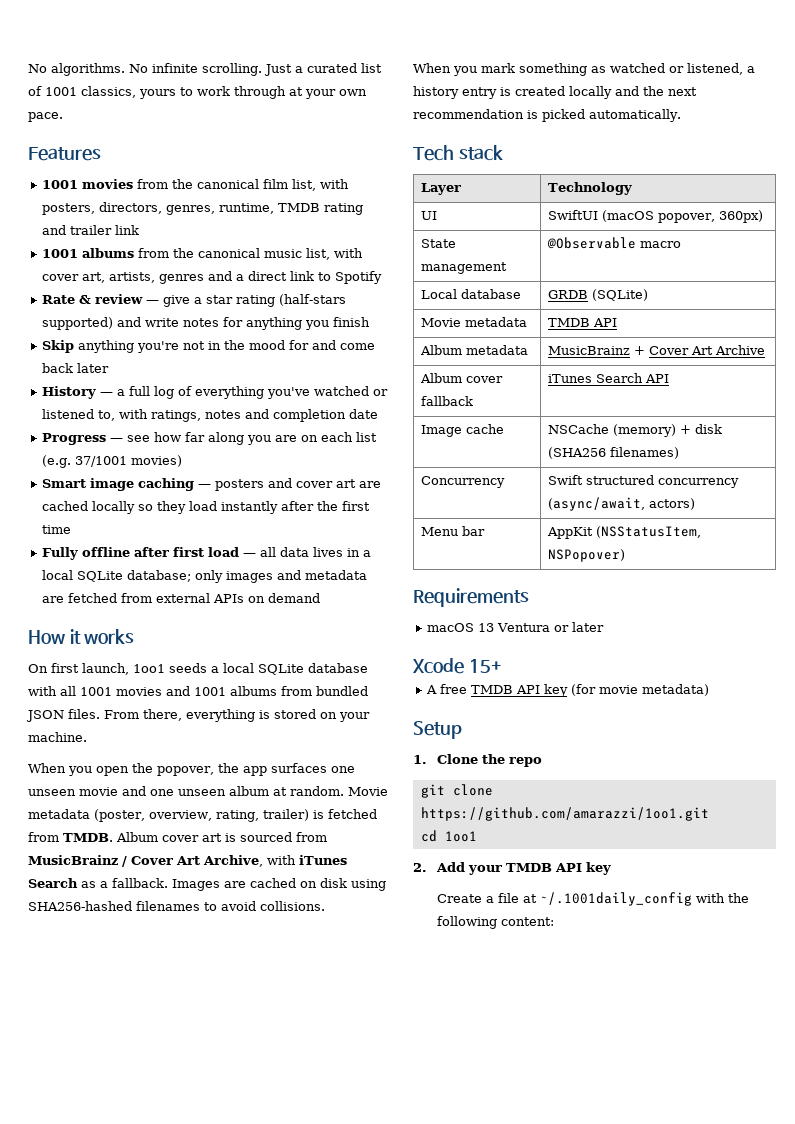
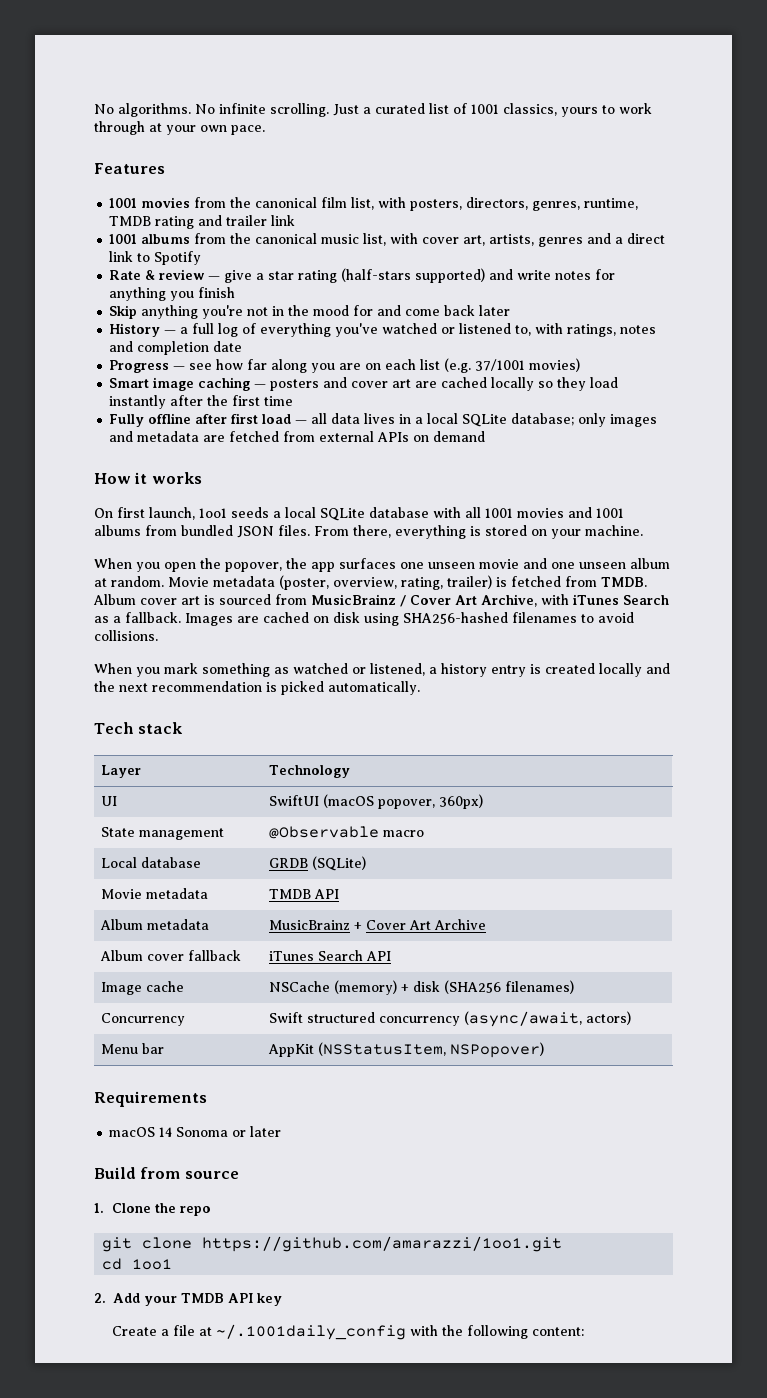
[478,623,551,632] 13 Ventura -> [159,1127,229,1137] 14 Sonoma
[412,658,502,674] [426,684,710,697] [413,721,462,739] Xcode 15+ // A free TMDB API key (for movie metadata) // Setup -> [94,1167,239,1179] Build from source

